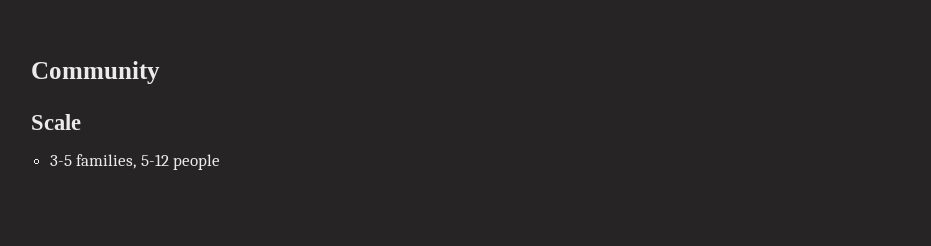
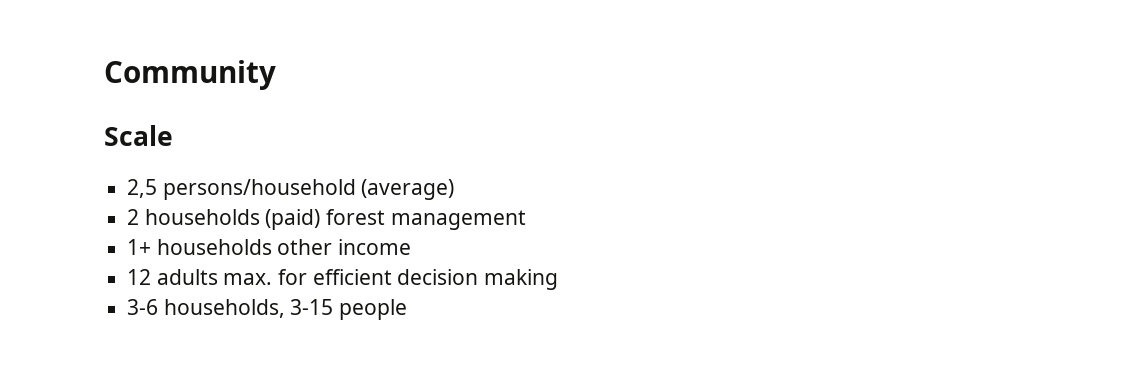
[49,154,169,169] 3-5 families, 5-12 -> [127,179,455,200] [127,209,526,230] [127,239,412,255] [127,269,559,290] [127,299,334,318] 2,5 persons/household (average) // 2 households (paid) forest management // 1+ households other income // 12 adults max. for efficient decision making // 3-6 households, 3-15

